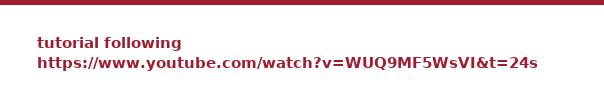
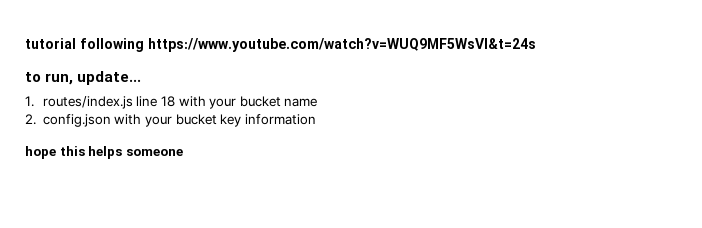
(538, 64) none -> [25,71,142,85] [25,96,318,109] [25,114,316,127] [25,146,183,159] // to run, update... // 1. routes/index.js line 18 with your bucket name // 2. config.json with your bucket key information // hope this helps someone

